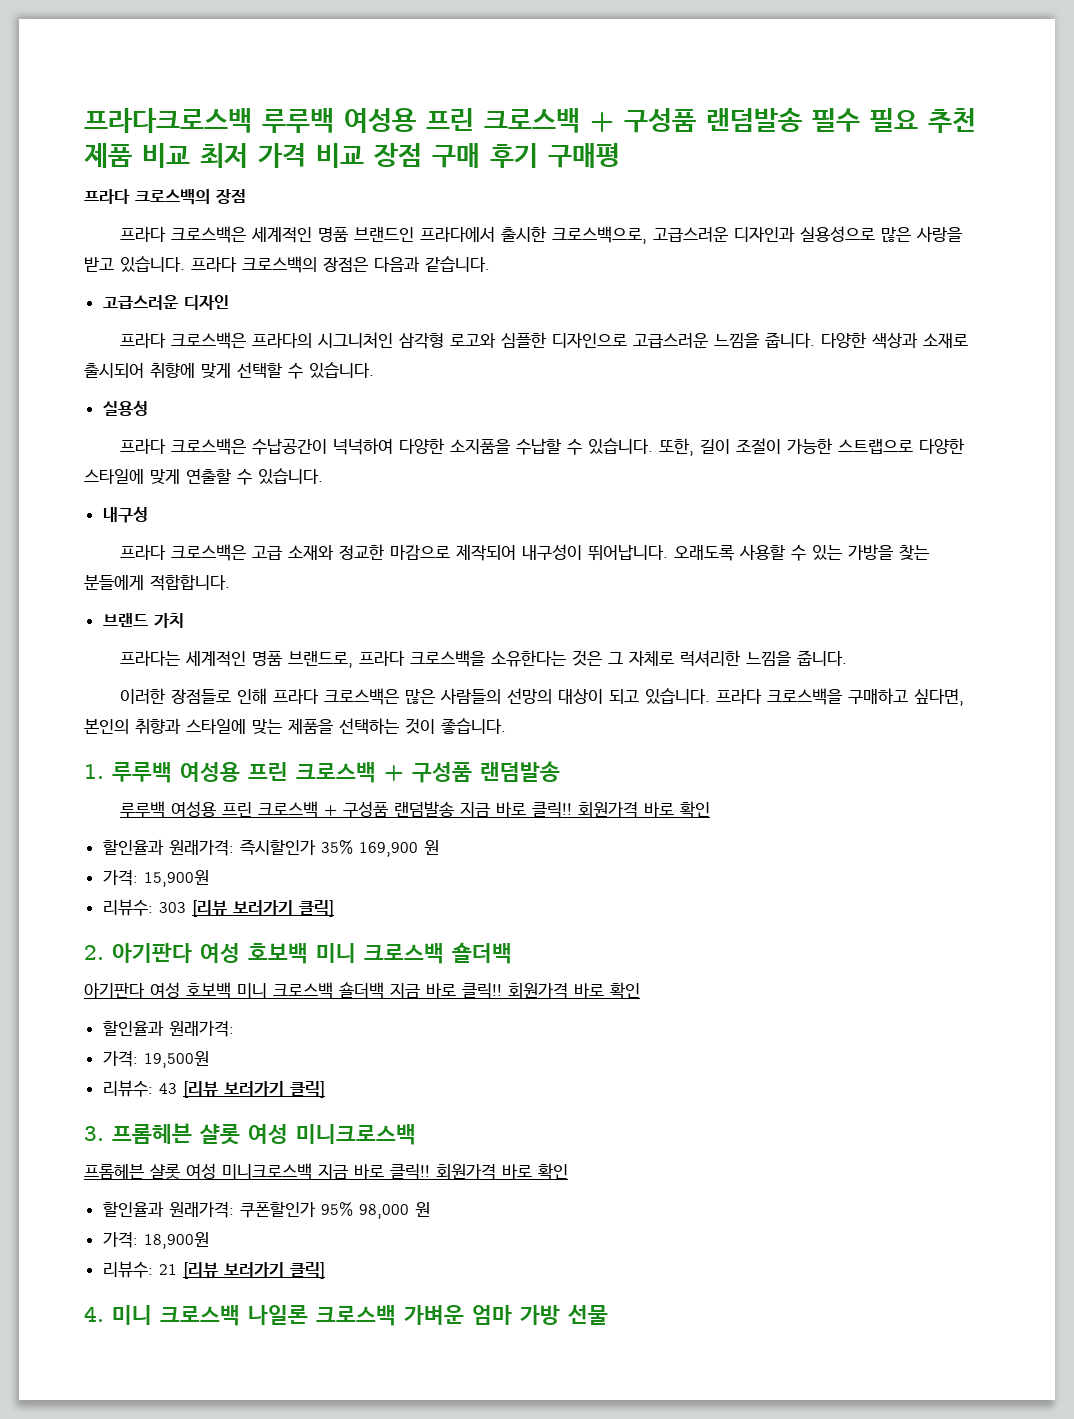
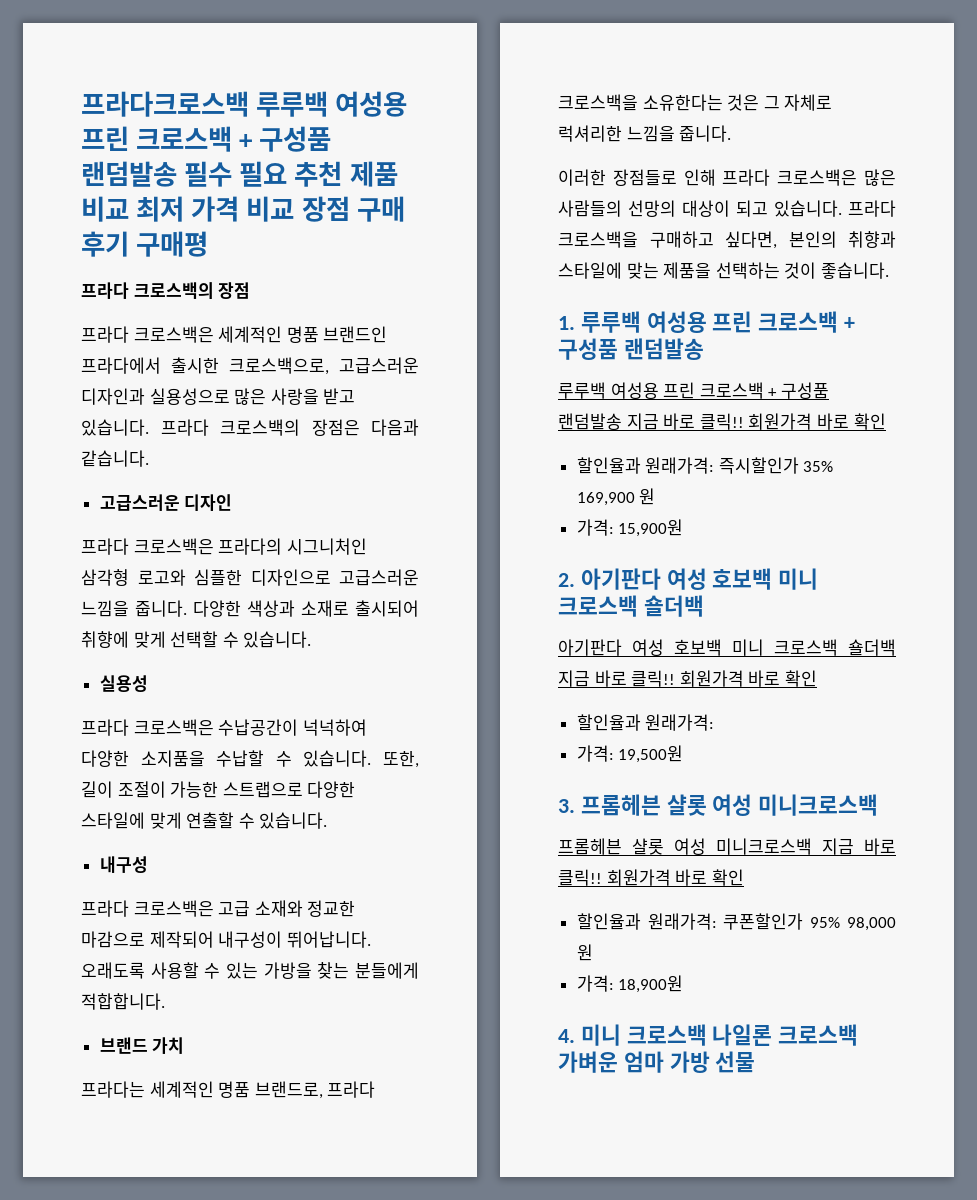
[102,899,334,917] // 리뷰수: 303 [리뷰 보러가기 클릭] -> (684, 528) none
[102,1080,325,1098] // 리뷰수: 43 [리뷰 보러가기 클릭] -> (684, 754) none
[102,1261,325,1279] // 리뷰수: 21 [리뷰 보러가기 클릭] -> (684, 984) none

